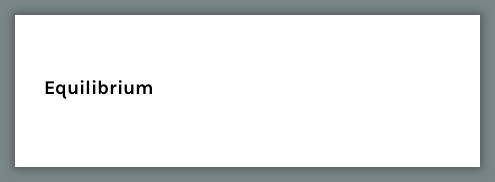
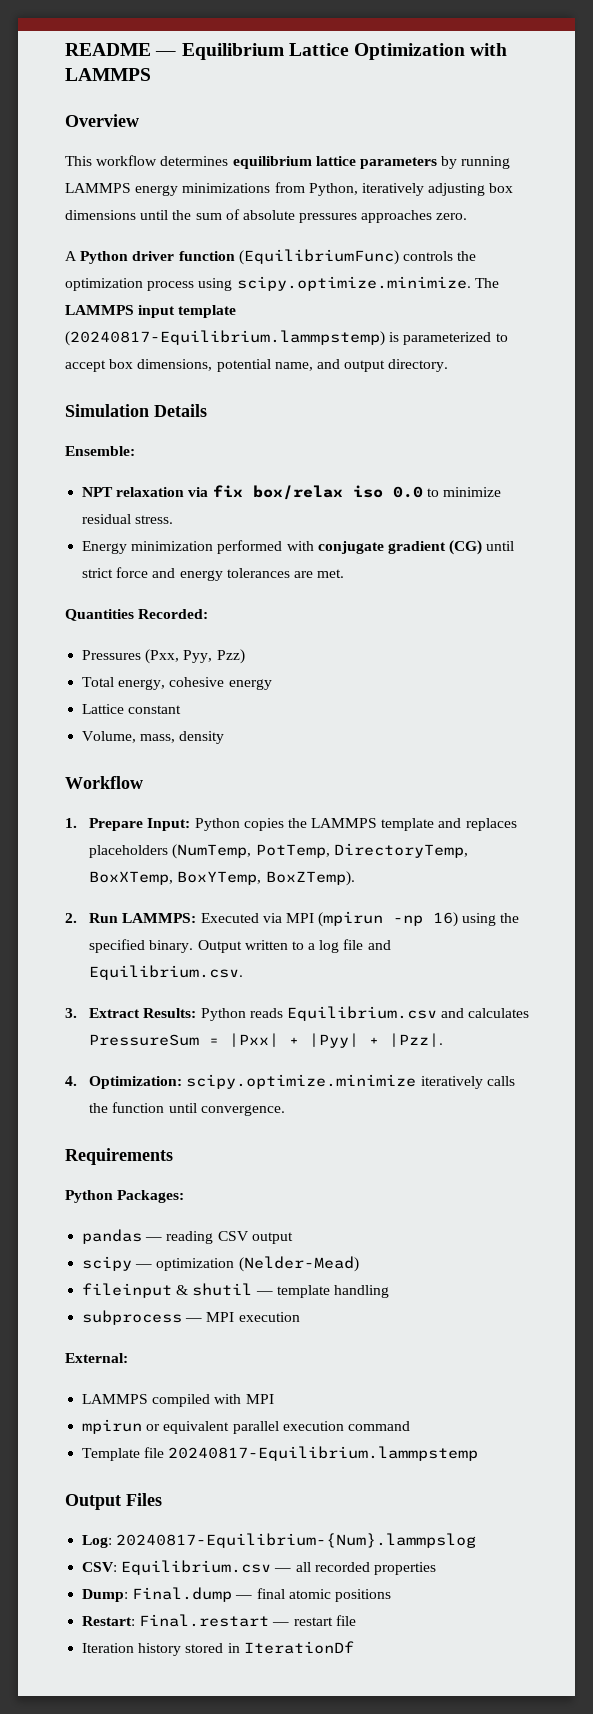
[44,80,154,99] Equilibrium -> [65,43,508,60] [65,68,151,81] [65,114,139,127] [65,155,511,169] [65,182,514,196] [65,209,468,223] [65,249,477,265] [65,276,499,291] [65,305,237,318] [65,330,508,346] [65,359,449,372] [65,404,207,417] [65,446,135,456] [82,485,501,500] [82,514,174,524] [82,540,515,555] [82,567,345,581] [65,609,209,621] [82,649,245,664] [82,677,272,690] [82,704,182,714] [82,731,225,744] [65,776,143,789] [65,818,517,831] [89,843,468,859] [89,871,355,886] [65,911,520,927] [89,939,391,953] [89,965,244,980] [65,1006,530,1021] [89,1033,444,1048] [65,1074,515,1089] [89,1102,285,1116] [65,1148,173,1165] [65,1190,185,1203] [82,1229,293,1244] [82,1256,359,1272] [82,1283,389,1298] [82,1310,300,1325] [65,1353,128,1363] [82,1394,274,1407] [82,1419,410,1434] [82,1446,479,1461] [65,1493,162,1510] [82,1533,477,1548] [82,1560,436,1575] [82,1587,391,1602] [82,1614,356,1627] [82,1641,354,1656] README — Equilibrium Lattice Optimization with LAMMPS // Overview // This workflow determines equilibrium lattice parameters by running LAMMPS energy minimizations from Python, iteratively adjusting box dimensions until the sum of absolute pressures approaches zero. // A Python driver function (EquilibriumFunc) controls the optimization process using scipy.optimize.minimize. The LAMMPS input template (20240817-Equilibrium.lammpstemp) is parameterized to accept box dimensions, potential name, and output directory. // Simulation Details // Ensemble: // NPT relaxation via fix box/relax iso 0.0 to minimize residual stress. // Energy minimization performed with conjugate gradient (CG) until strict force and energy tolerances are met. // Quantities Recorded: // Pressures (Pxx, Pyy, Pzz) // Total energy, cohesive energy // Lattice constant // Volume, mass, density // Workflow // 1. Prepare Input: Python copies the LAMMPS template and replaces placeholders (NumTemp, PotTemp, DirectoryTemp, BoxXTemp, BoxYTemp, BoxZTemp). // 2. Run LAMMPS: Executed via MPI (mpirun -np 16) using the specified binary. Output written to a log file and Equilibrium.csv. // 3. Extract Results: Python reads Equilibrium.csv and calculates PressureSum = |Pxx| + |Pyy| + |Pzz|. // 4. Optimization: scipy.optimize.minimize iteratively calls the function until convergence. // Requirements // Python Packages: // pandas — reading CSV output // scipy — optimization (Nelder-Mead) // fileinput & shutil — template handling // subprocess — MPI execution // External: // LAMMPS compiled with MPI // mpirun or equivalent parallel execution command // Template file 20240817-Equilibrium.lammpstemp // Output Files // Log: 20240817-Equilibrium-{Num}.lammpslog // CSV: Equilibrium.csv — all recorded properties // Dump: Final.dump — final atomic positions // Restart: Final.restart — restart file // Iteration history stored in IterationDf

